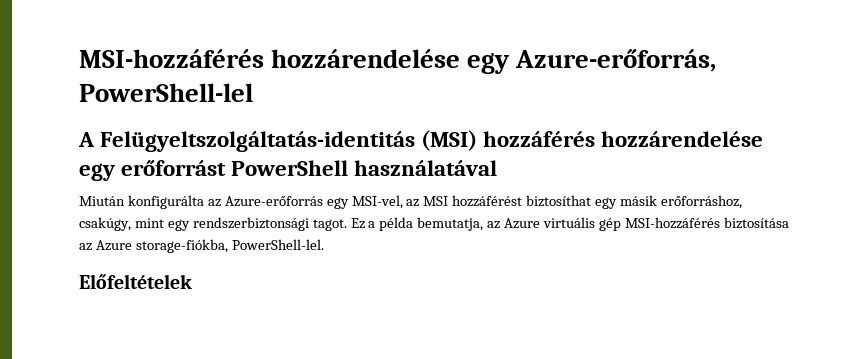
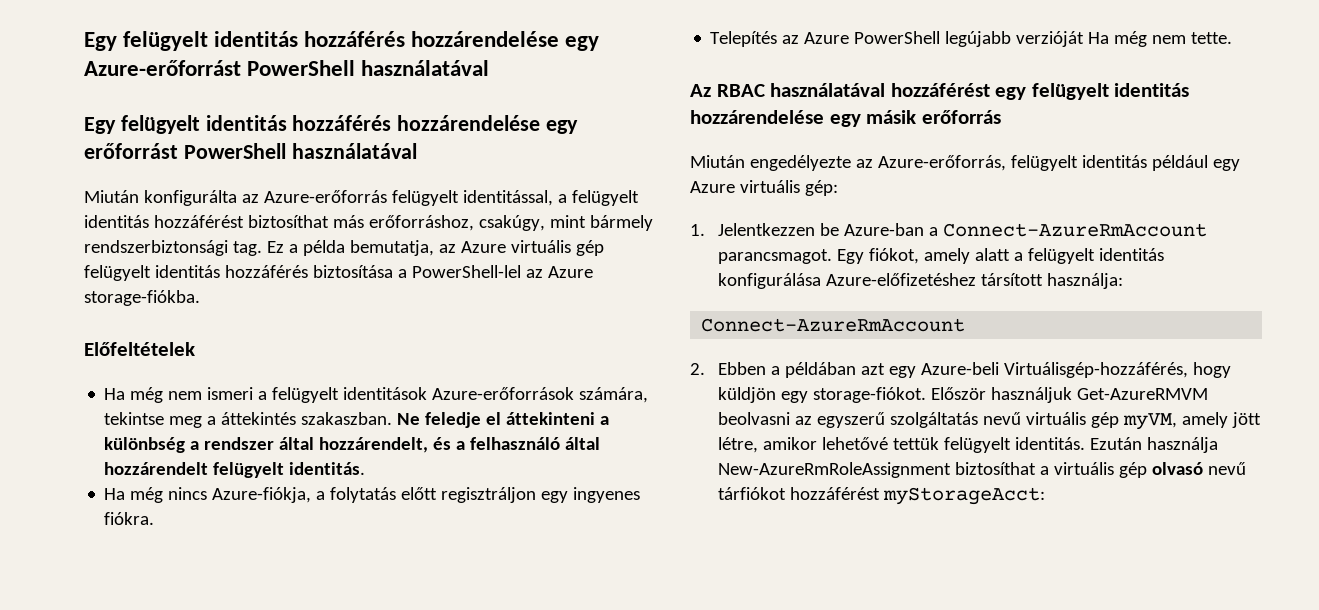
[79,49,717,74] [79,83,253,102] [78,130,478,152] MSI-hozzáférés hozzárendelése egy Azure-erőforrás, PowerShell-lel // A Felügyeltszolgáltatás-identitás (MSI) -> [84,31,600,51] [84,60,490,76] [84,115,287,134] Egy felügyelt identitás hozzáférés hozzárendelése egy Azure-erőforrást PowerShell használatával // Egy felügyelt identitás
[326,195,742,209] [79,217,347,231] egy MSI-vel, az MSI hozzáférést biztosíthat egy másik erőforráshoz, csakúgy, mint egy rendszerbiztonsági tagot. -> [391,190,639,206] [84,215,653,231] [84,240,262,256] felügyelt identitással, a felügyelt identitás hozzáférést biztosíthat más erőforráshoz, csakúgy, mint bármely rendszerbiztonsági tag.
[624,217,789,229] [79,239,324,253] [79,274,192,289] MSI-hozzáférés biztosítása az Azure storage-fiókba, PowerShell-lel. // Előfeltételek -> [84,265,593,281] [84,290,200,306] [84,342,195,356] [104,387,649,403] [104,412,610,428] [104,437,601,453] [104,462,366,478] [104,487,641,503] [104,512,155,525] [710,31,1233,47] [690,83,1190,100] [690,110,1001,127] [690,155,1240,171] [690,180,838,196] [690,223,1207,237] [717,248,1164,264] [717,273,1123,289] [701,318,966,332] [690,362,1231,378] [717,387,1208,403] [717,412,1261,430] [717,437,1218,453] [717,462,1246,478] [717,487,1045,505] felügyelt identitás hozzáférés biztosítása a PowerShell-lel az Azure storage-fiókba. // Előfeltételek // Ha még nem ismeri a felügyelt identitások Azure-erőforrások számára, tekintse meg a áttekintés szakaszban. Ne feledje el áttekinteni a különbség a rendszer által hozzárendelt, és a felhasználó által hozzárendelt felügyelt identitás. // Ha még nincs Azure-fiókja, a folytatás előtt regisztráljon egy ingyenes fiókra. // Telepítés az Azure PowerShell legújabb verzióját Ha még nem tette. // Az RBAC használatával hozzáférést egy felügyelt identitás hozzárendelése egy másik erőforrás // Miután engedélyezte az Azure-erőforrás, felügyelt identitás például egy Azure virtuális gép: // 1. Jelentkezzen be Azure-ban a Connect-AzureRmAccount parancsmagot. Egy fiókot, amely alatt a felügyelt identitás konfigurálása Azure-előfizetéshez társított használja: // Connect-AzureRmAccount // 2. Ebben a példában azt egy Azure-beli Virtuálisgép-hozzáférés, hogy küldjön egy storage-fiókot. Először használjuk Get-AzureRMVM beolvasni az egyszerű szolgáltatás nevű virtuális gép myVM, amely jött létre, amikor lehetővé tettük felügyelt identitás. Ezután használja New-AzureRmRoleAssignment biztosíthat a virtuális gép olvasó nevű tárfiókot hozzáférést myStorageAcct:

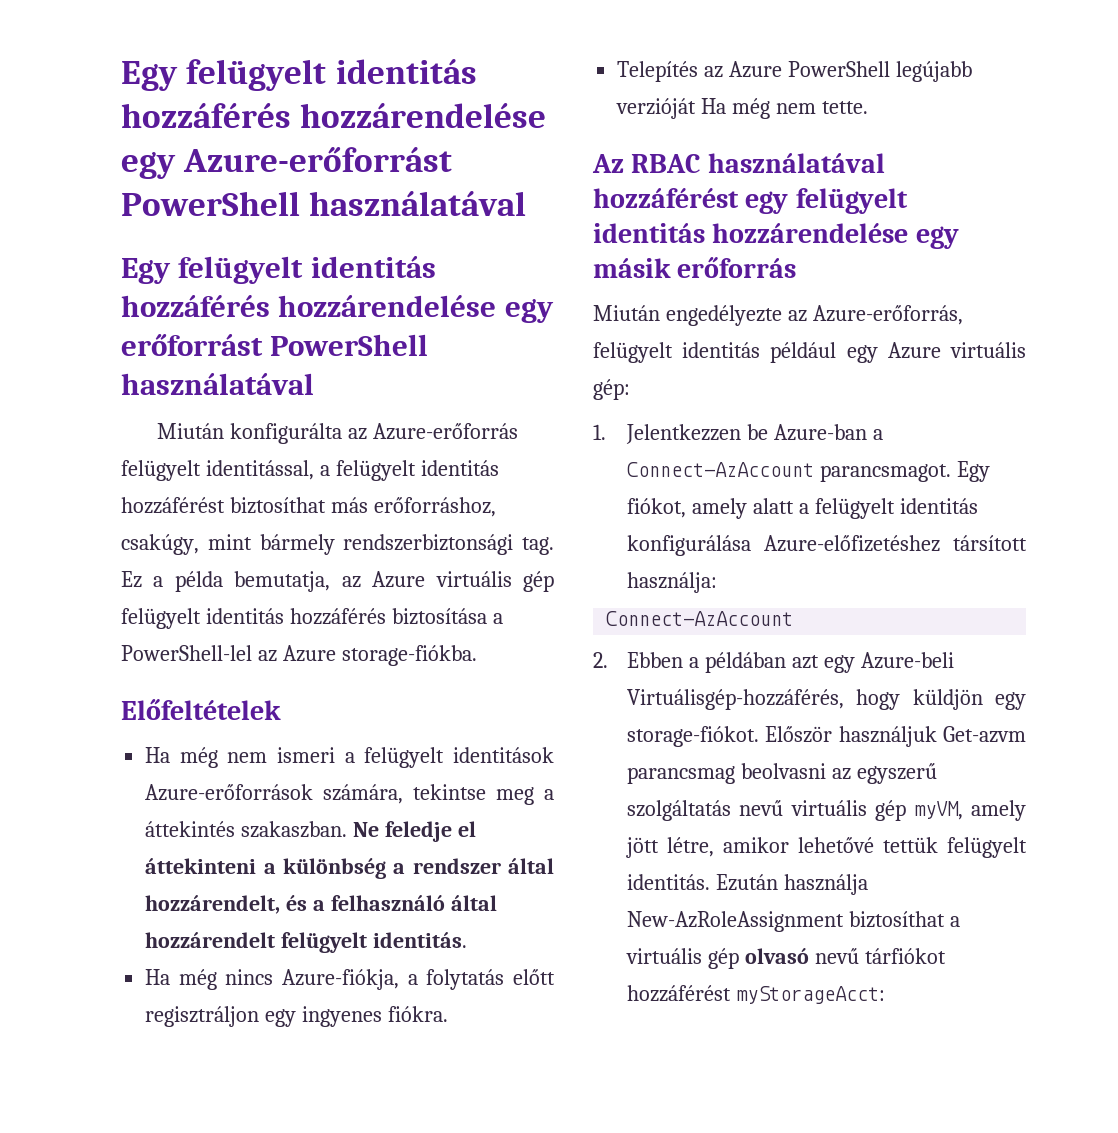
[942,223,1207,237] Connect-AzureRmAccount -> [627,462,815,477] Connect-AzAccount
[701,318,966,332] Connect-AzureRmAccount -> [606,611,794,626] Connect-AzAccount
[1076,388,1208,400] Get-AzureRMVM -> [943,726,1026,743] [627,766,736,784] Get-azvm parancsmag
[717,462,951,478] New-AzureRmRoleAssignment -> [627,911,845,932] New-AzRoleAssignment

